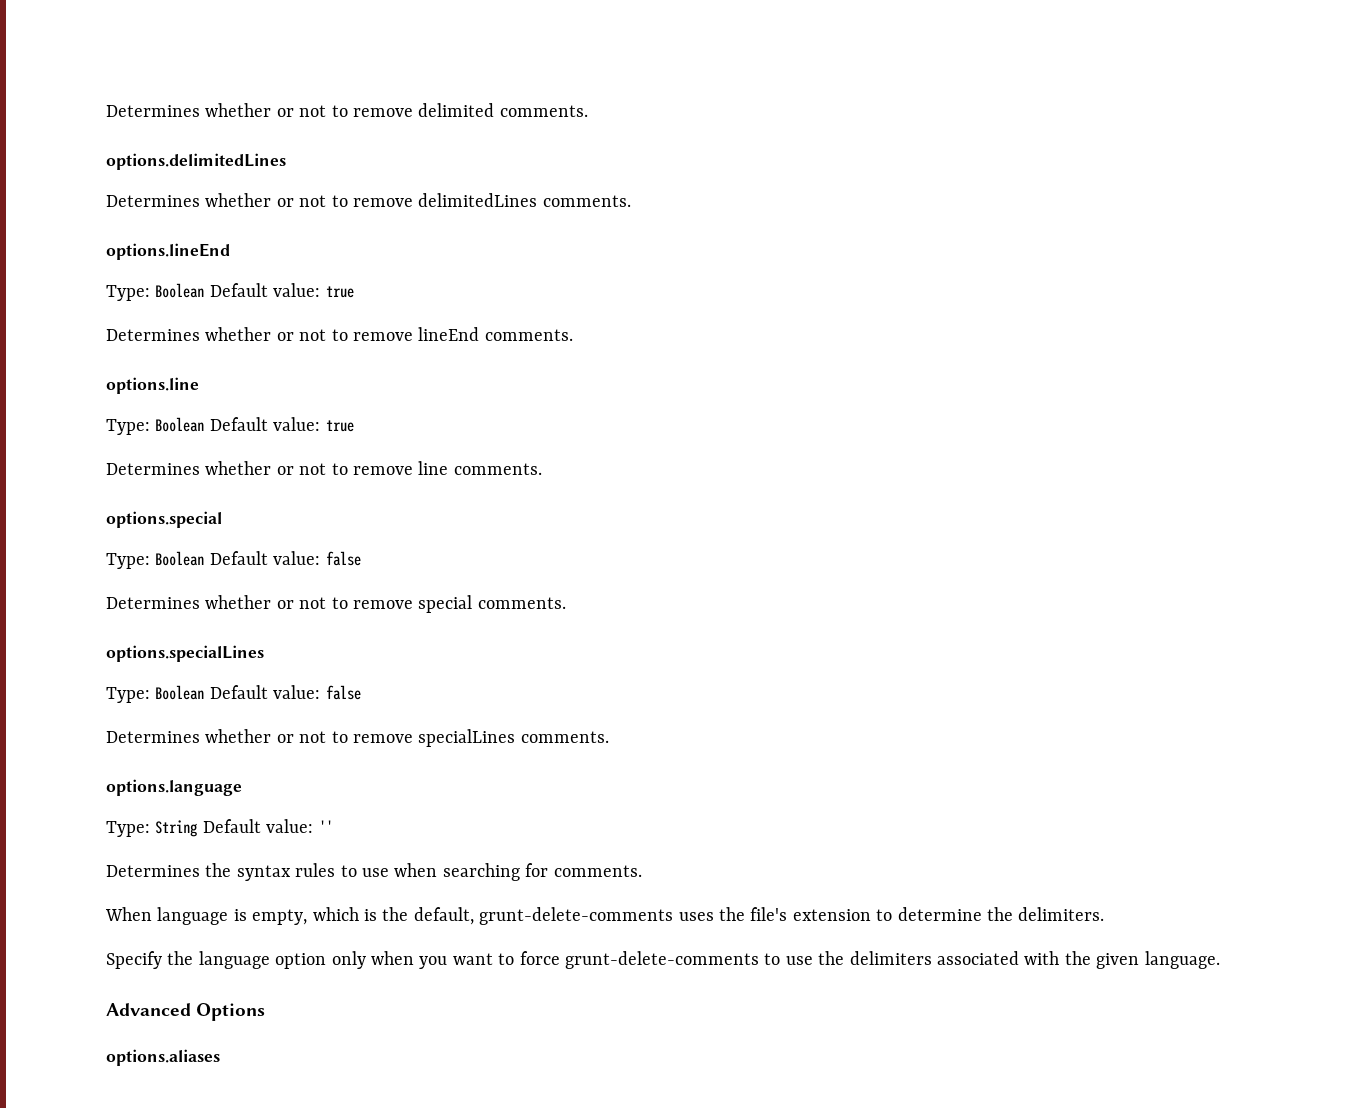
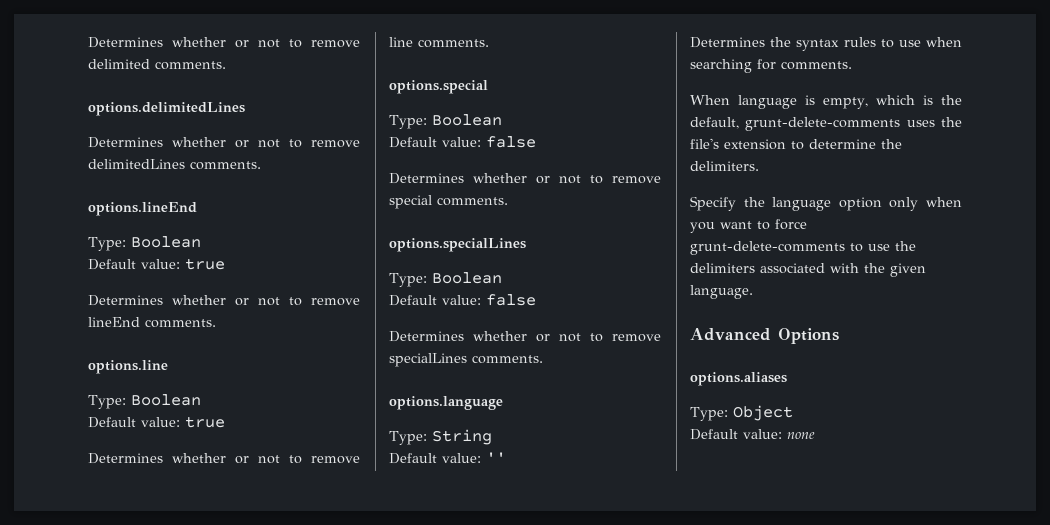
(205, 290) none -> (201, 242) //
(205, 424) none -> (201, 400) //
(205, 558) none -> (502, 120) //
(205, 692) none -> (502, 278) //
(198, 828) none -> (492, 437) //
(220, 1057) none -> [690,405,793,421] [690,429,815,440] // Type: Object // Default value: none

